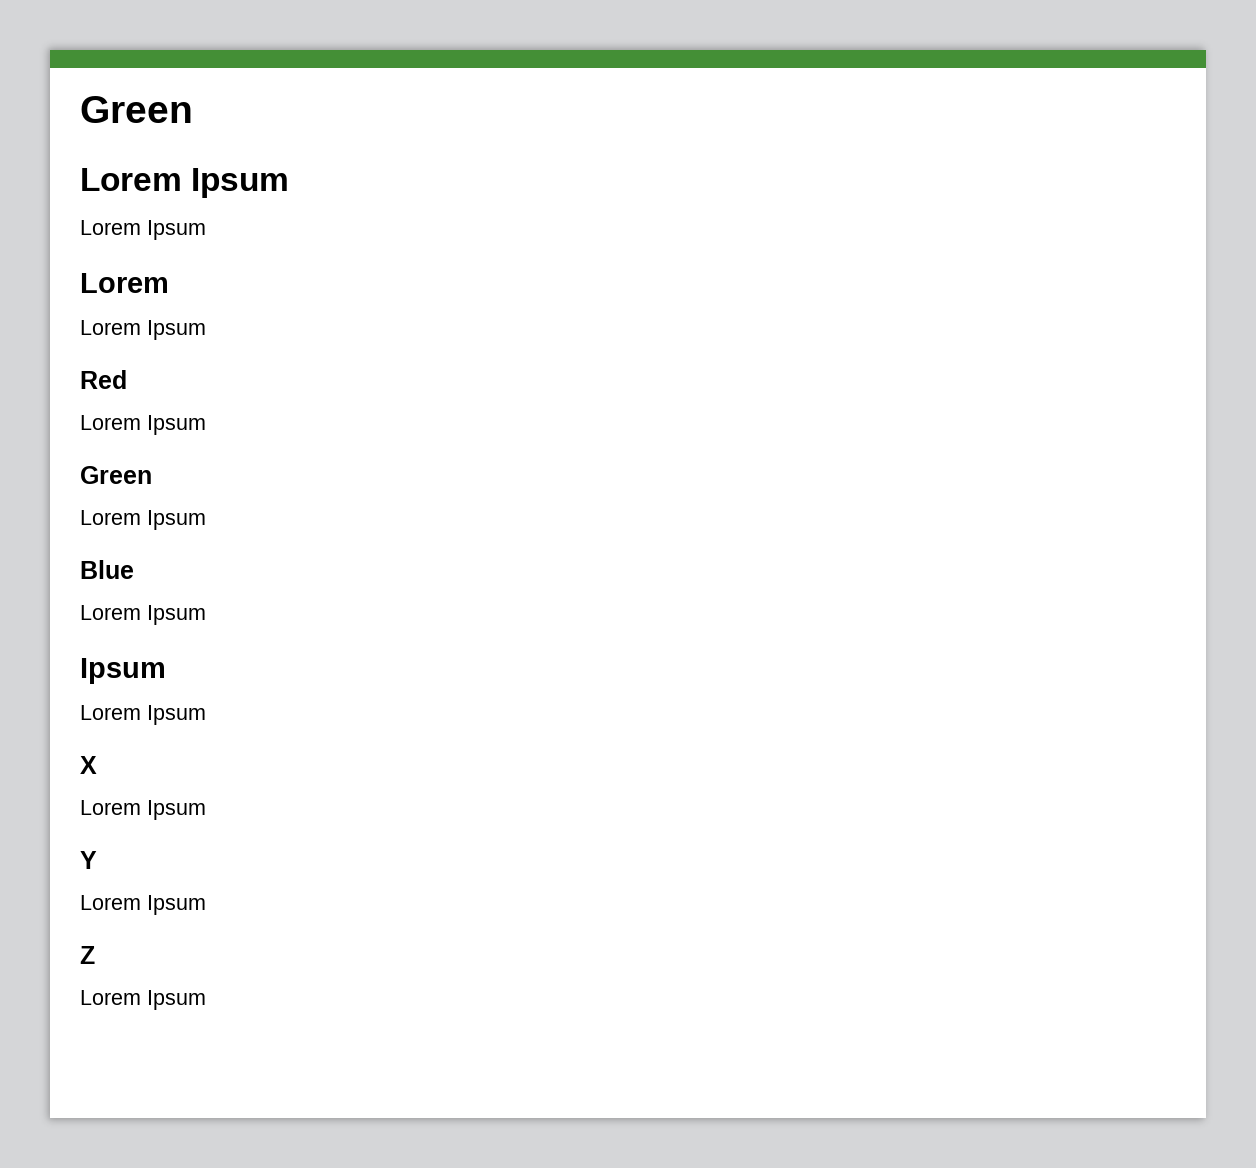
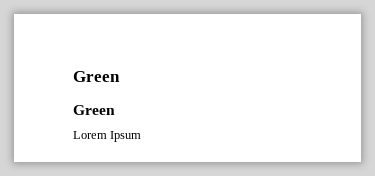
[80,96,193,123] [80,168,290,198] [80,220,206,240] [80,273,169,293] [80,320,206,340] [80,370,127,389] [80,415,206,435] [80,466,152,484] [80,510,206,530] [80,560,134,579] [80,605,206,625] [80,658,166,684] [80,705,206,725] [80,756,97,774] [80,800,206,820] [80,851,97,869] [80,895,206,915] [80,946,95,964] Green // Lorem Ipsum // Lorem Ipsum // Lorem // Lorem Ipsum // Red // Lorem Ipsum // Green // Lorem Ipsum // Blue // Lorem Ipsum // Ipsum // Lorem Ipsum // X // Lorem Ipsum // Y // Lorem Ipsum // Z -> [73,71,120,82] [73,105,115,115] Green // Green

